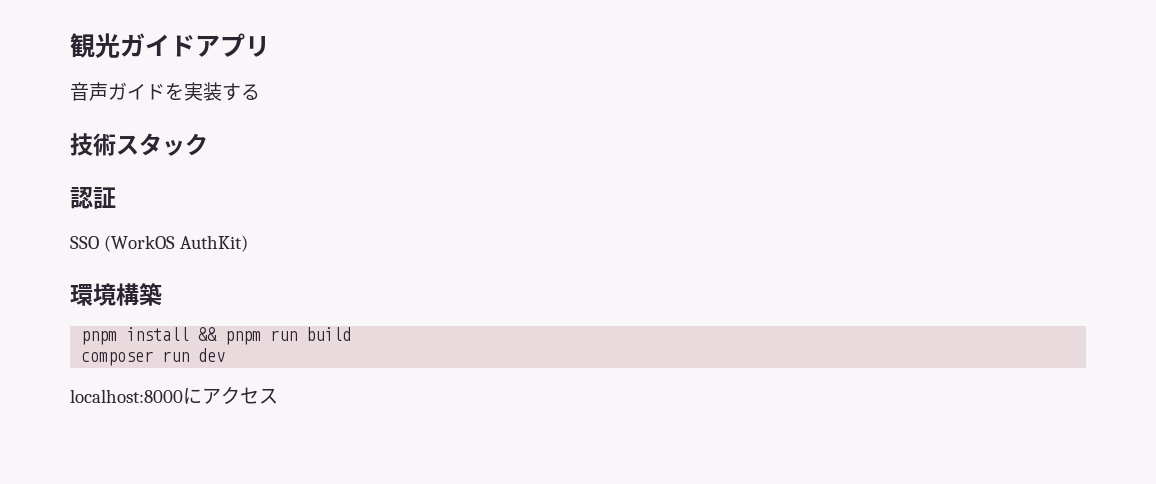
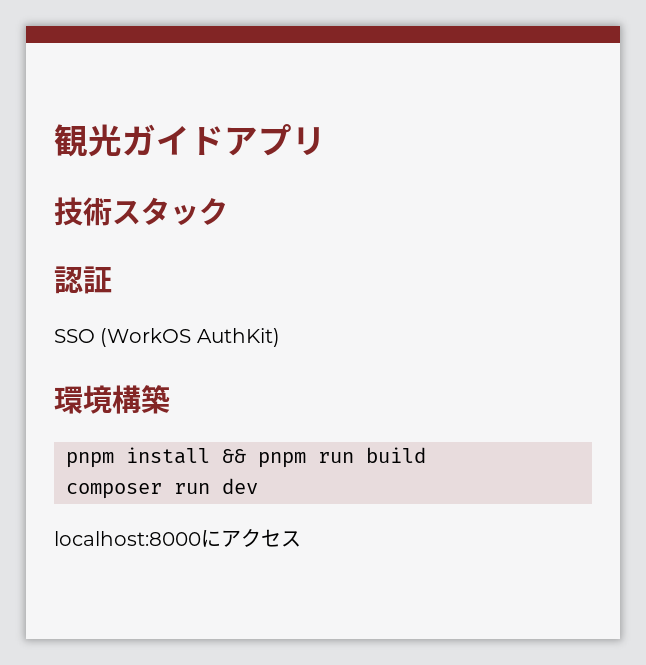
[70,82,260,101] // 音声ガイドを実装する -> (326, 141) none

